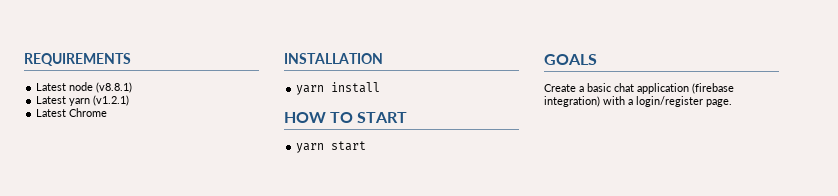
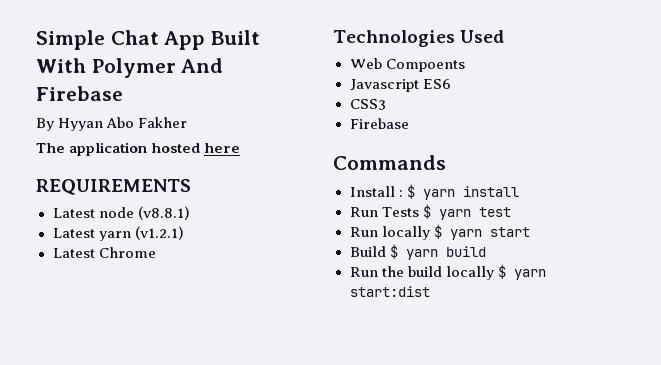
(24, 59) none -> [36,30,261,50] [36,58,224,78] [36,86,123,101] [36,117,188,131] [36,142,241,156] Simple Chat App Built With Polymer And Firebase // By Hyyan Abo Fakher // The application hosted here //
[284,53,383,64] [296,82,381,95] [284,112,408,123] [296,141,367,153] [544,54,597,65] [544,83,734,94] [544,96,732,107] INSTALLATION // yarn install // HOW TO START // yarn start // GOALS // Create a basic chat application (firebase integration) with a login/register page. -> [333,30,505,47] [349,58,465,72] [349,79,451,92] [349,99,386,110] [349,118,409,129] [333,155,446,170] [349,184,519,200] [349,204,511,220] [349,224,530,240] [349,244,486,260] [349,264,546,280] [349,286,430,297] Technologies Used // Web Compoents // Javascript ES6 // CSS3 // Firebase // Commands // Install : $ yarn install // Run Tests $ yarn test // Run locally $ yarn start // Build $ yarn build // Run the build locally $ yarn start:dist

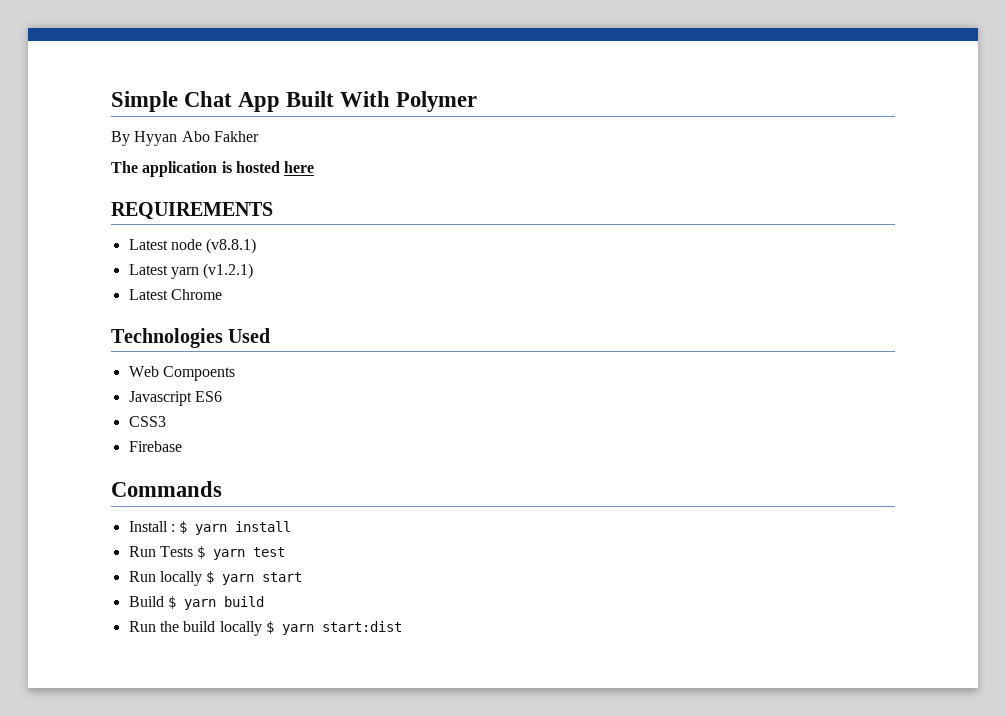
[181,58,224,73] [36,86,123,101] And Firebase -> (478, 101) none
(148, 149) none -> [221,161,232,173] is

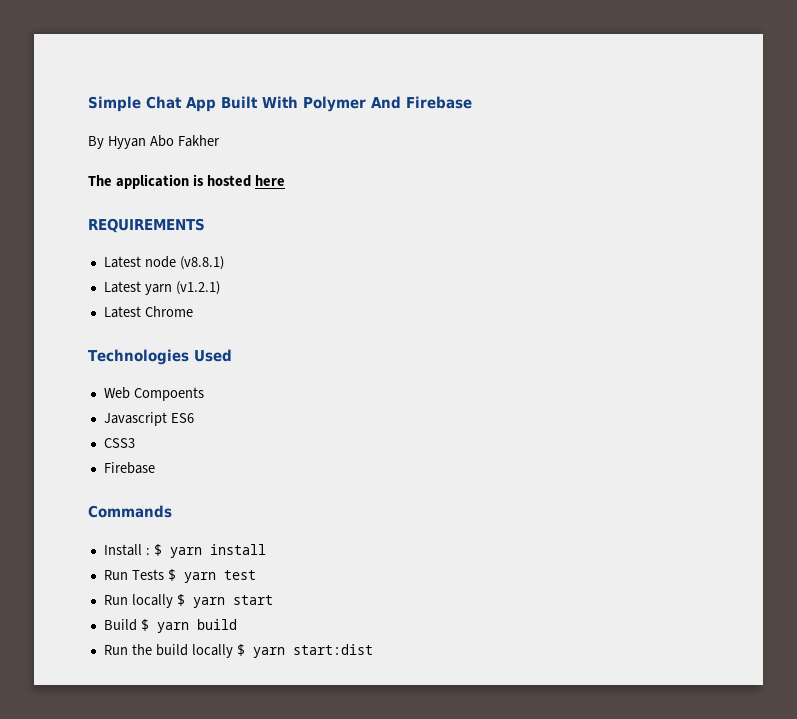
(478, 101) none -> [371,96,472,109] And Firebase

